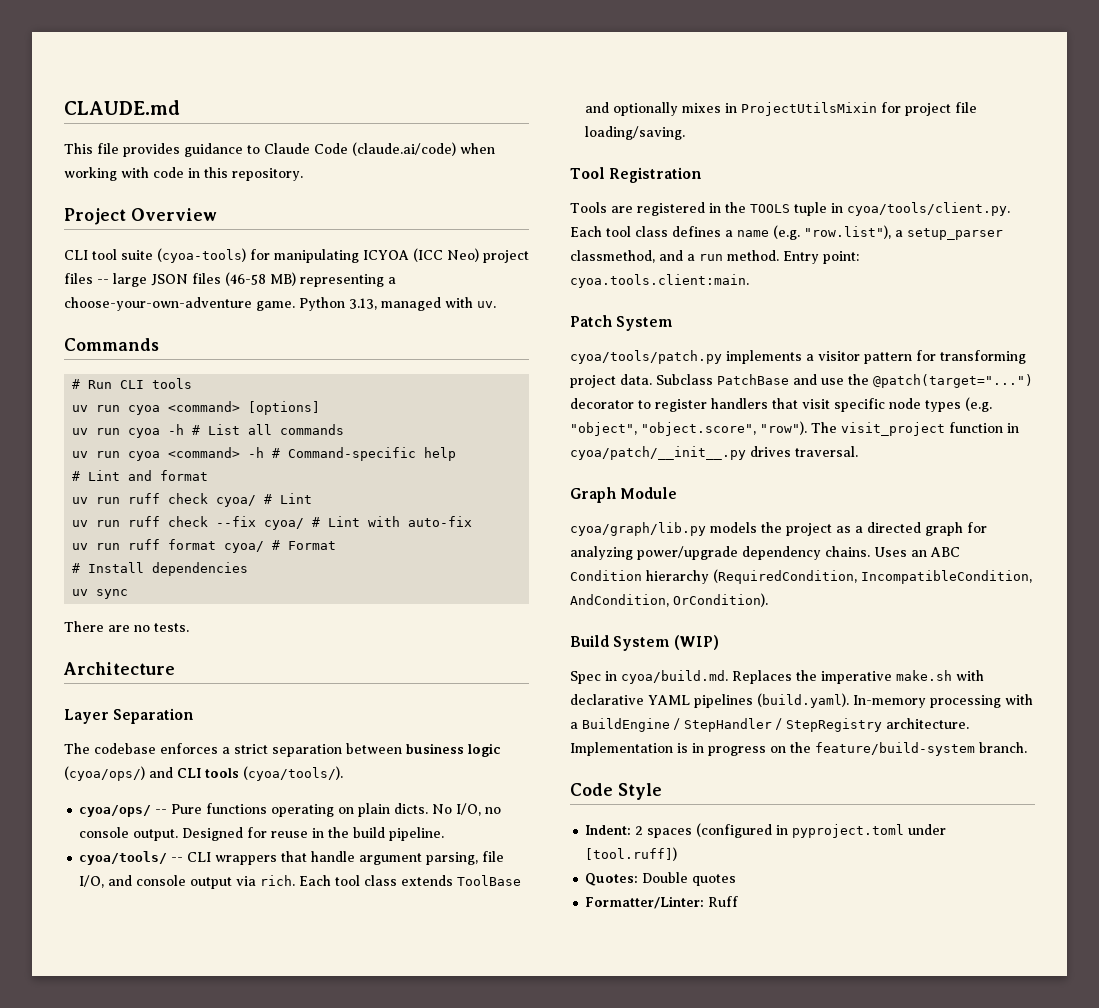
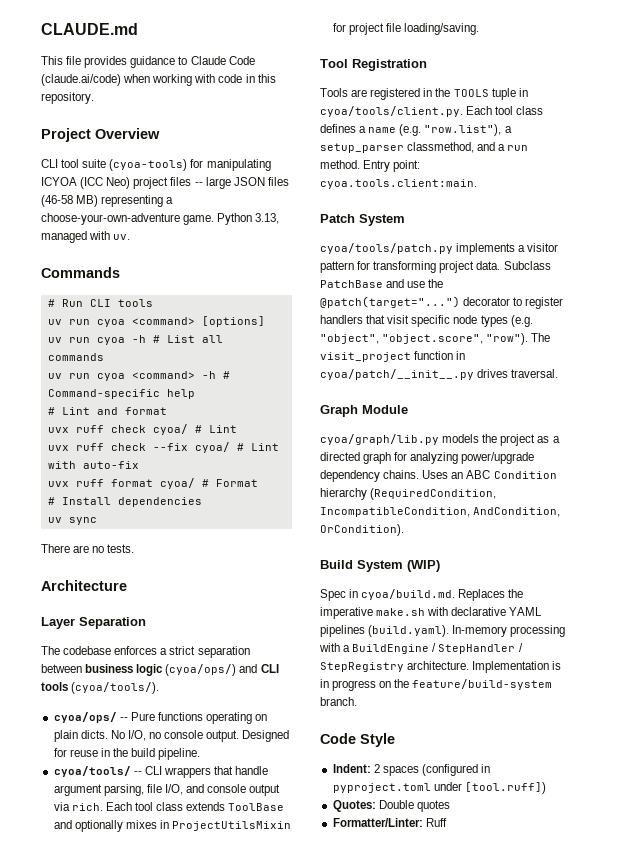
[72,497,121,504] uv run -> [47,427,69,433] uvx
[72,520,121,527] uv run -> [47,445,69,451] uvx
[72,543,121,550] uv run -> [47,481,69,487] uvx

